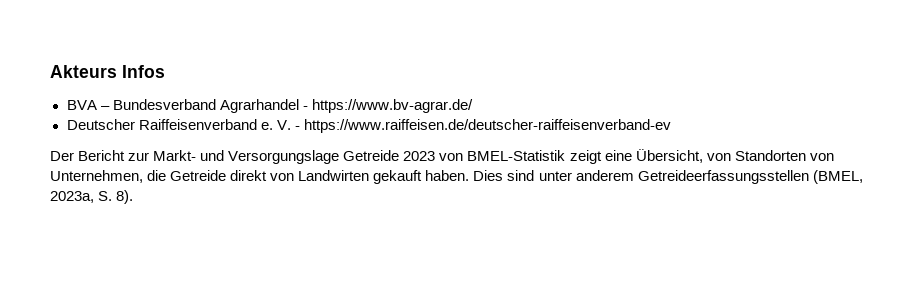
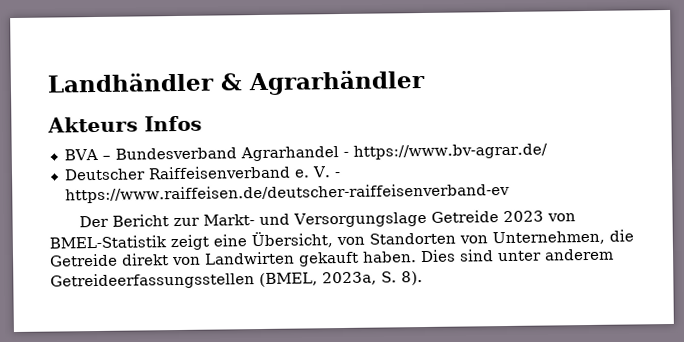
(50, 71) none -> [47,69,426,96] Landhändler & Agrarhändler //

